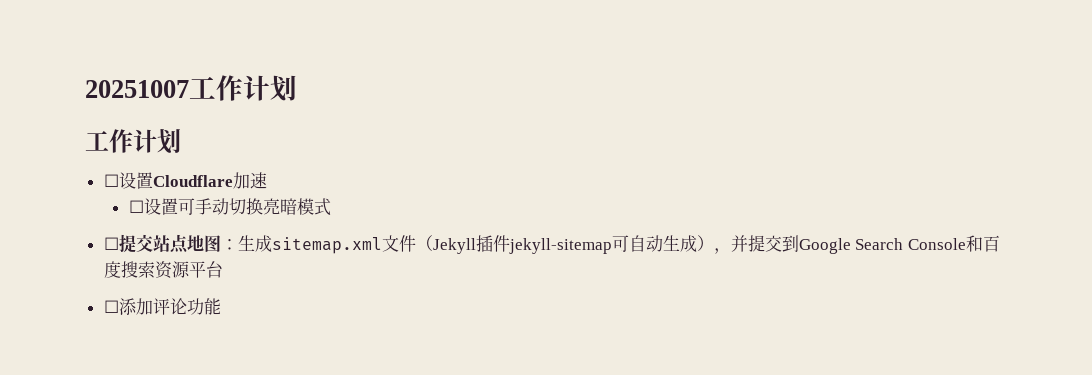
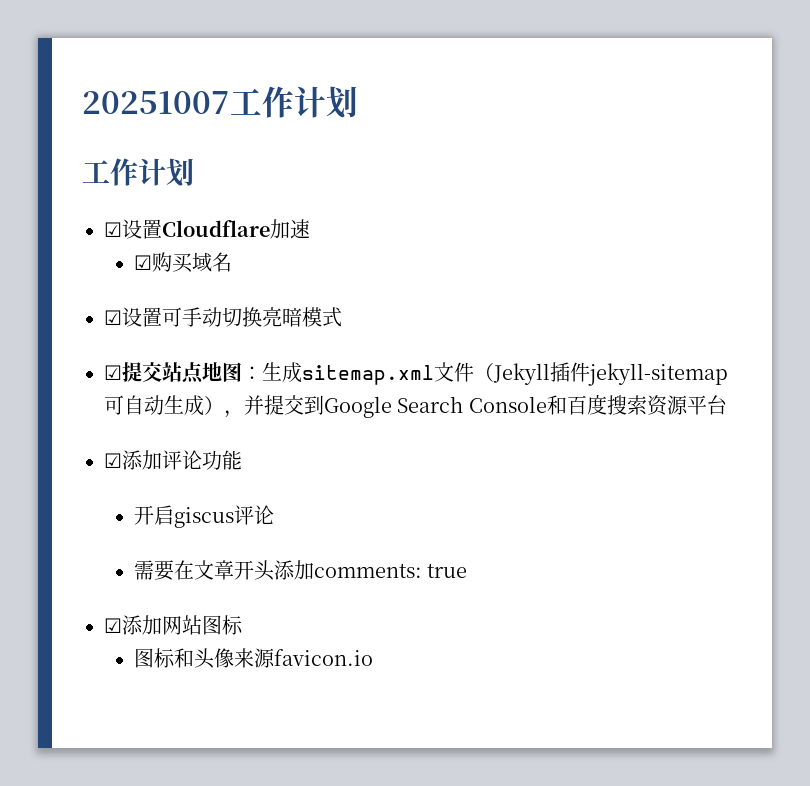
[103,174,119,187] ☐ -> [104,222,122,237] ☑
[128,200,144,213] ☐ -> [133,252,232,273] [104,310,122,325] ☑购买域名 // ☑
[103,237,119,250] ☐ -> [104,365,122,380] ☑
[103,300,119,313] ☐ -> [104,453,122,468] ☑
(221, 306) none -> [133,505,274,528] [133,560,468,581] [104,615,243,635] [133,648,373,669] // 开启giscus评论 // 需要在文章开头添加comments: true // ☑添加网站图标 // 图标和头像来源favicon.io

